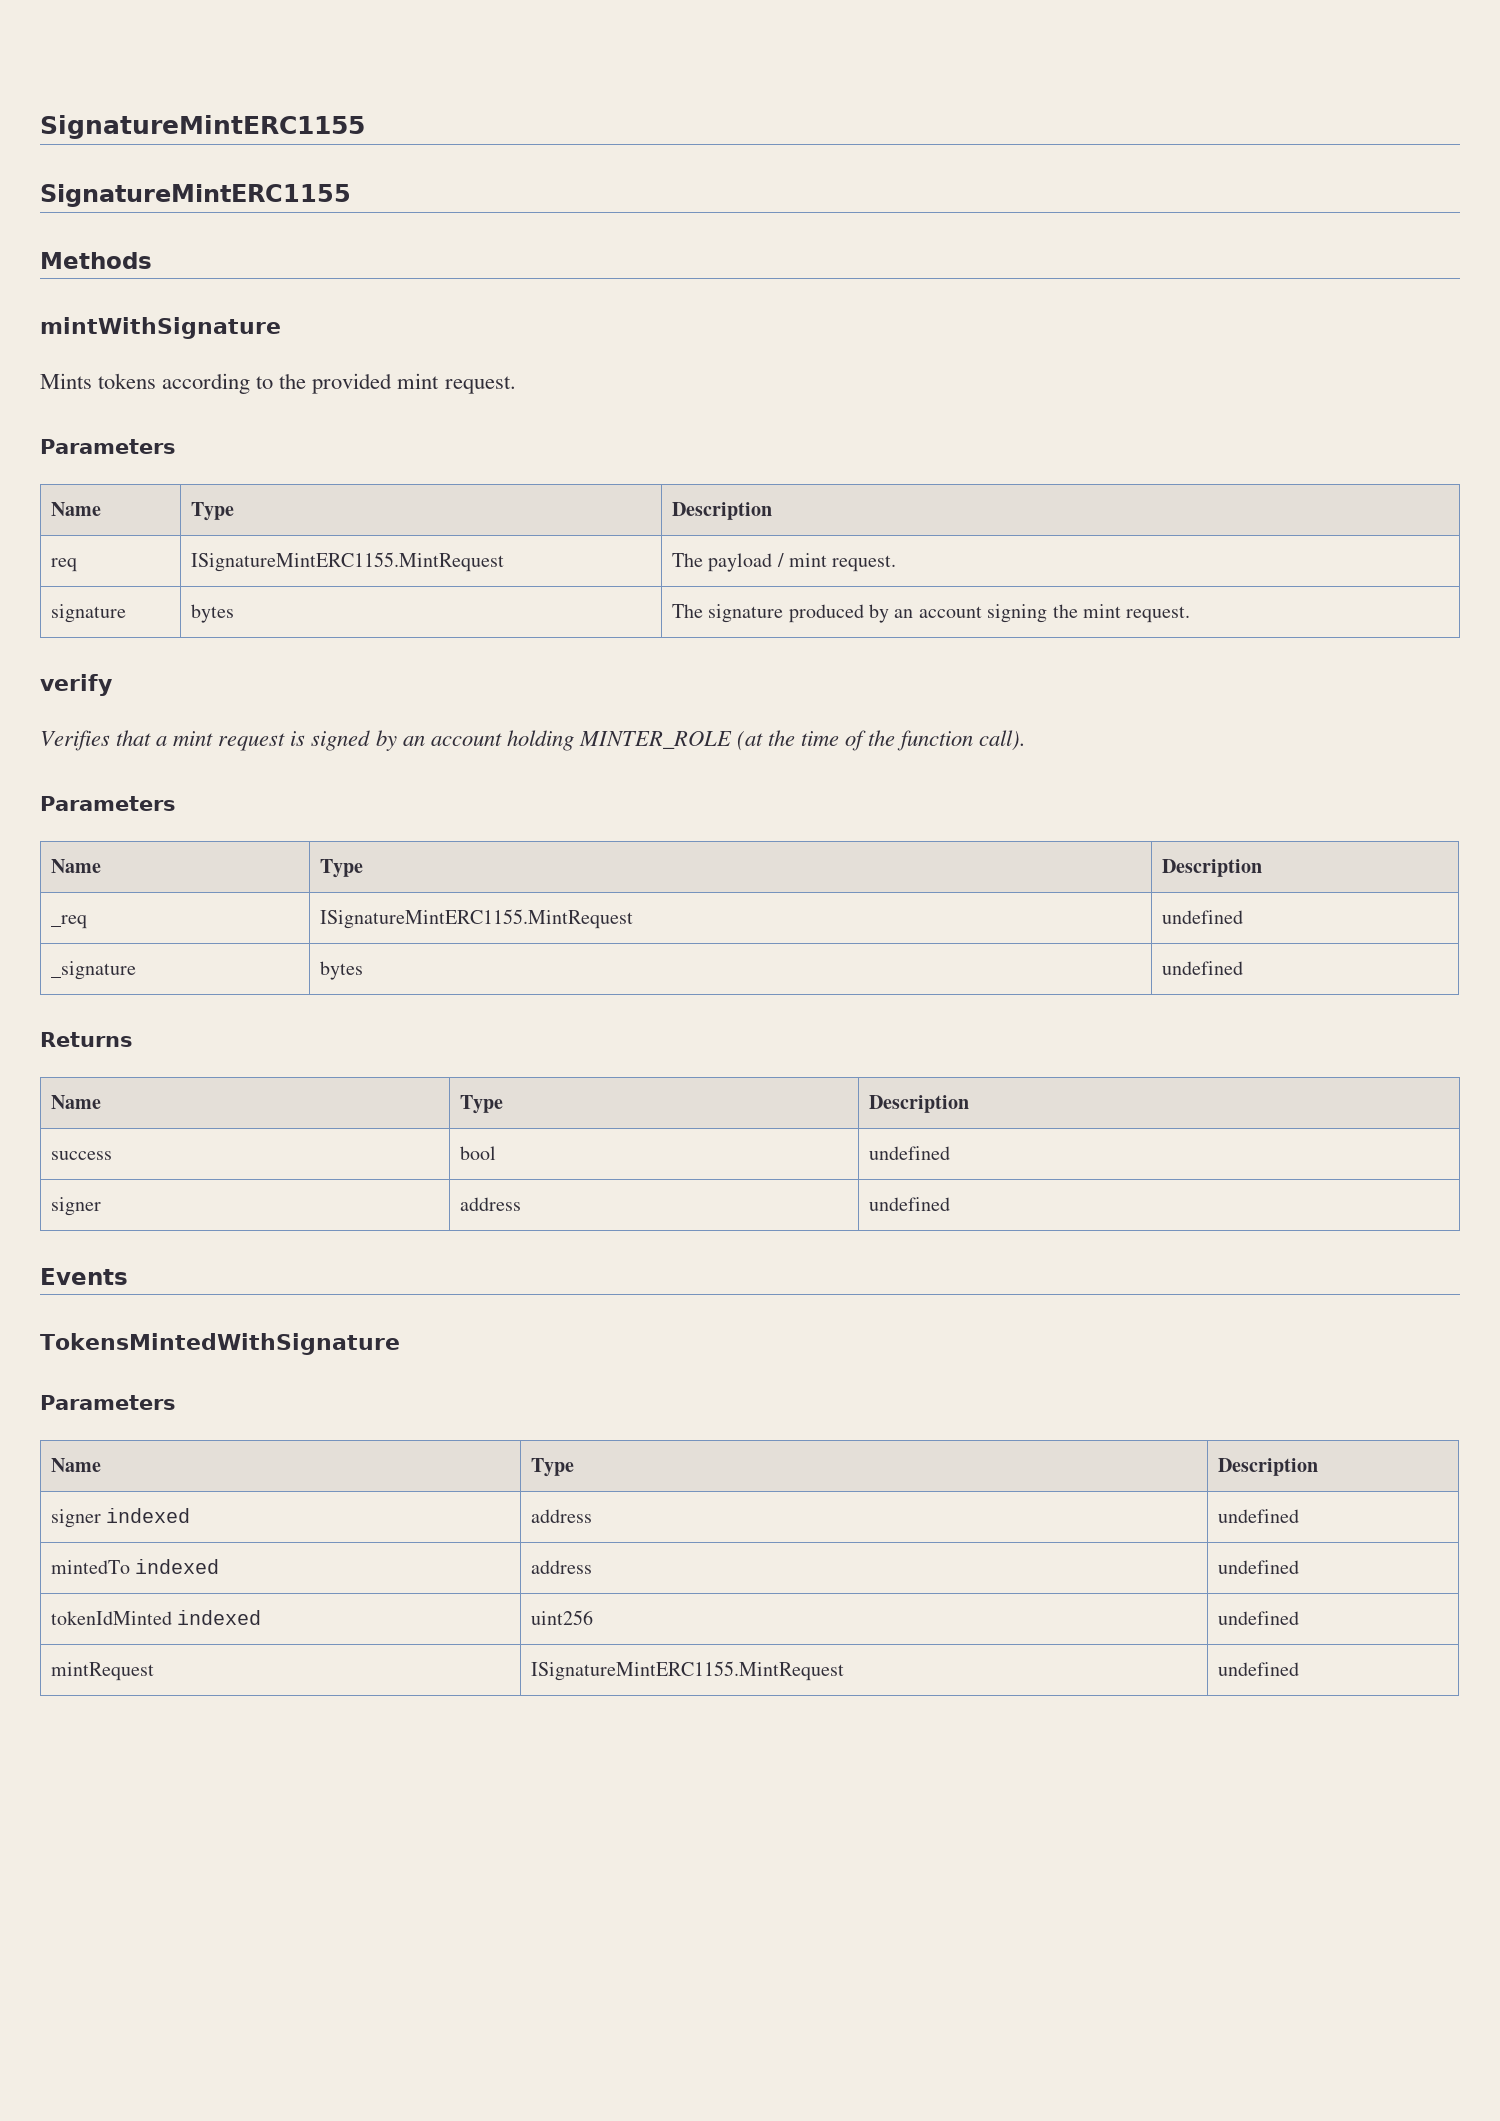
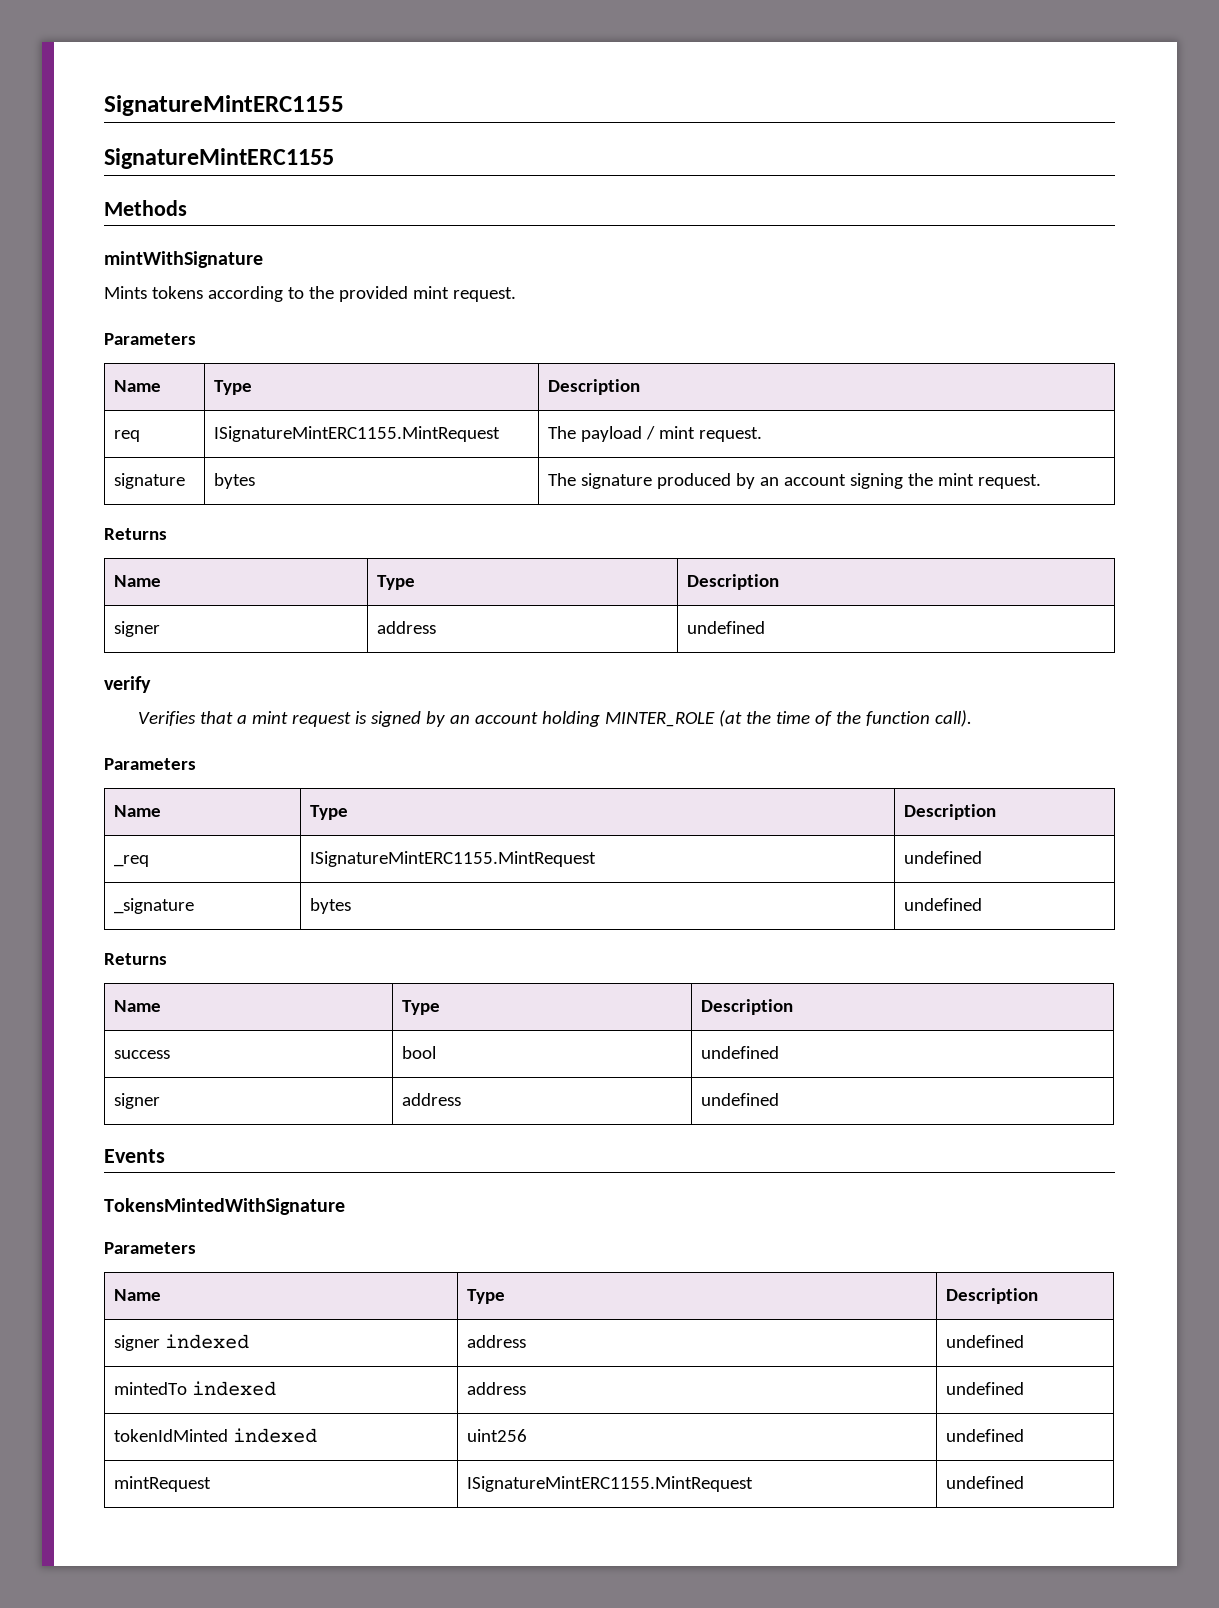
(1191, 614) none -> [104,528,167,540] [114,575,162,587] [377,575,416,590] [687,574,780,590] [114,621,161,637] [377,621,437,634] [687,621,766,634] // Returns // Name | Type | Description // signer | address | undefined

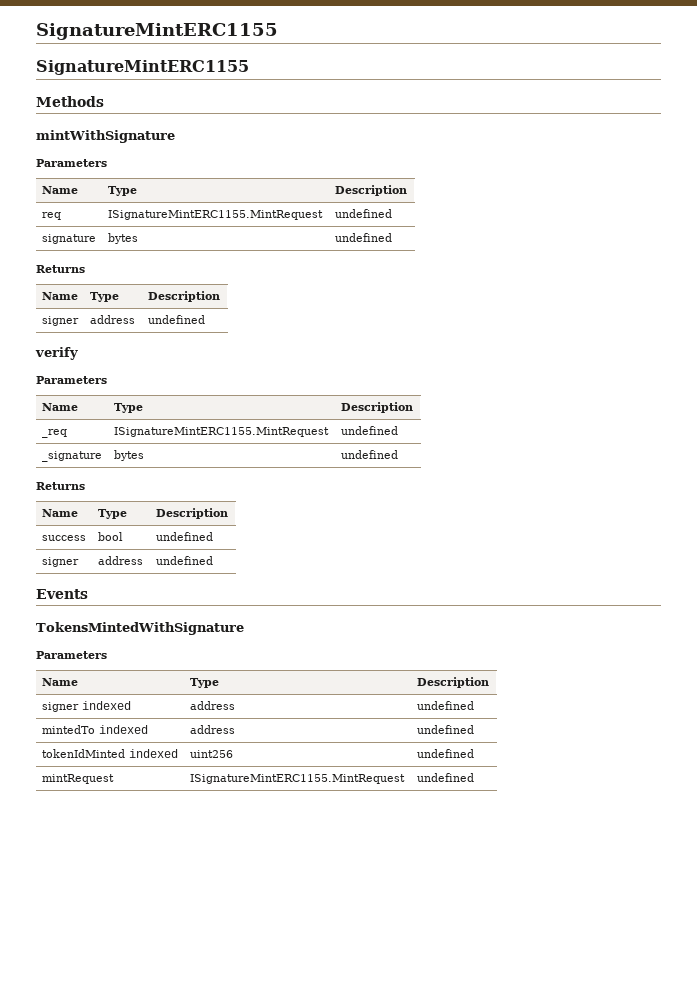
[104,286,516,302] // Mints tokens according to the provided mint request. -> (175, 136) none
[548,426,763,442] [114,473,186,489] [214,473,256,489] [548,473,1042,489] The payload / mint request. // signature | bytes | The signature produced by an account signing the mint request. -> [334,209,392,218] [41,234,96,244] [107,233,138,244] [334,233,392,242] undefined // signature | bytes | undefined
[138,710,972,727] // Verifies that a mint request is signed by an account holding MINTER_ROLE (at the time of the function call). -> (78, 353) none

